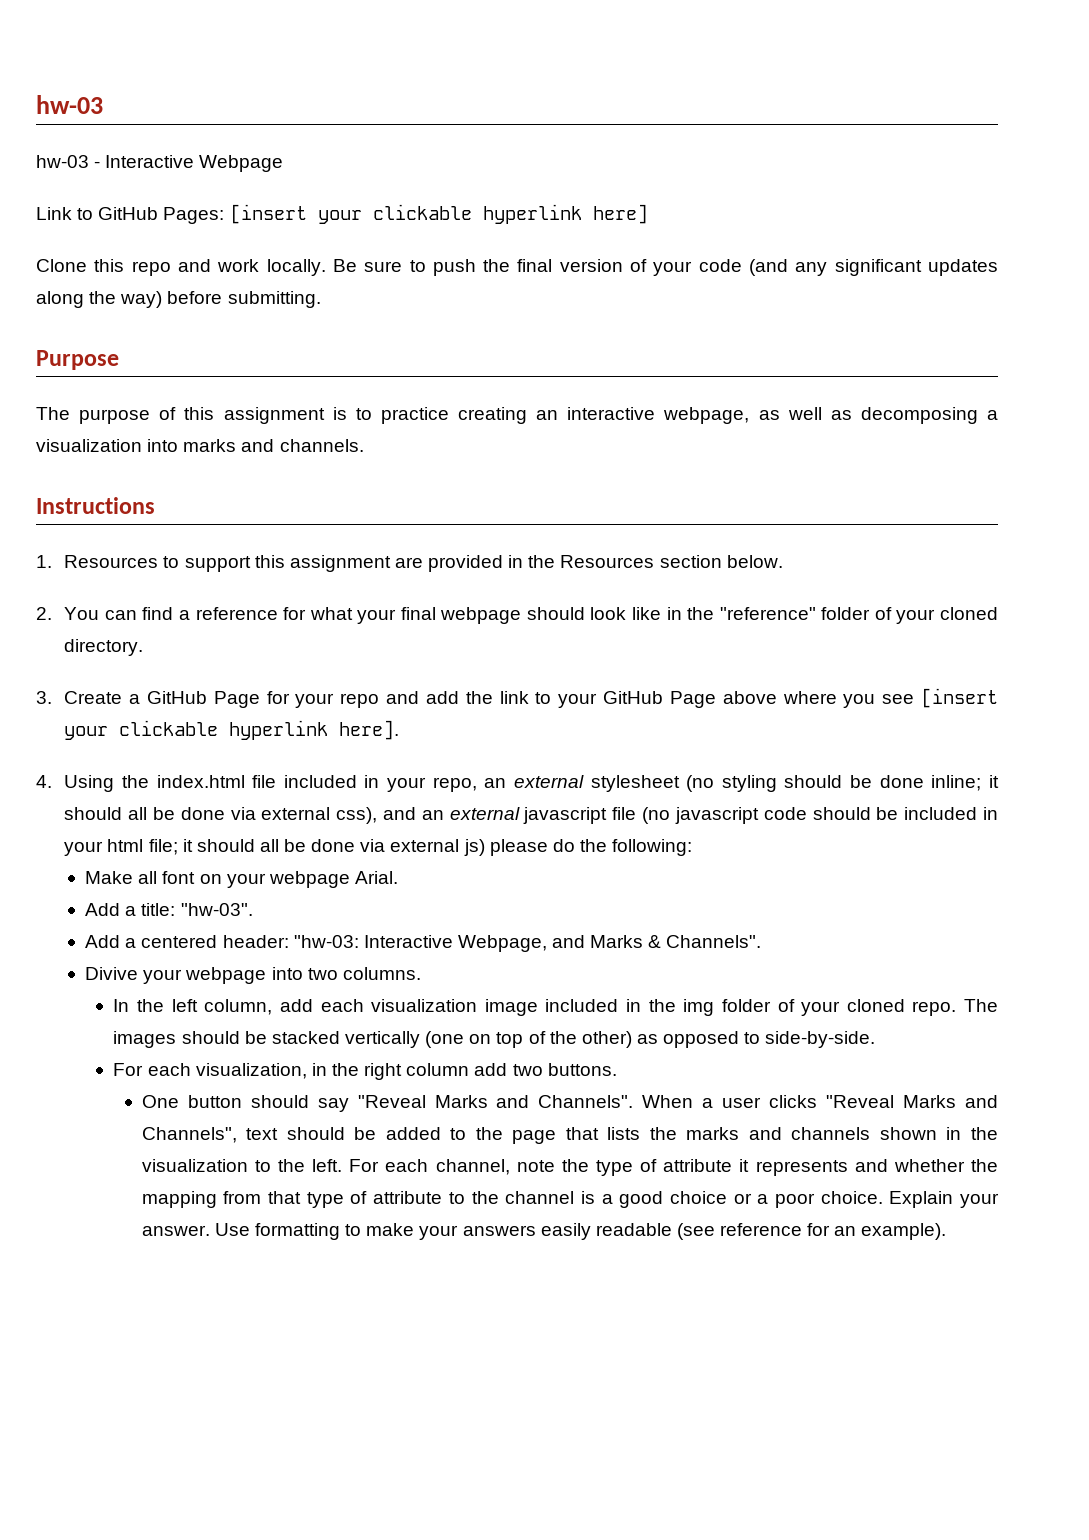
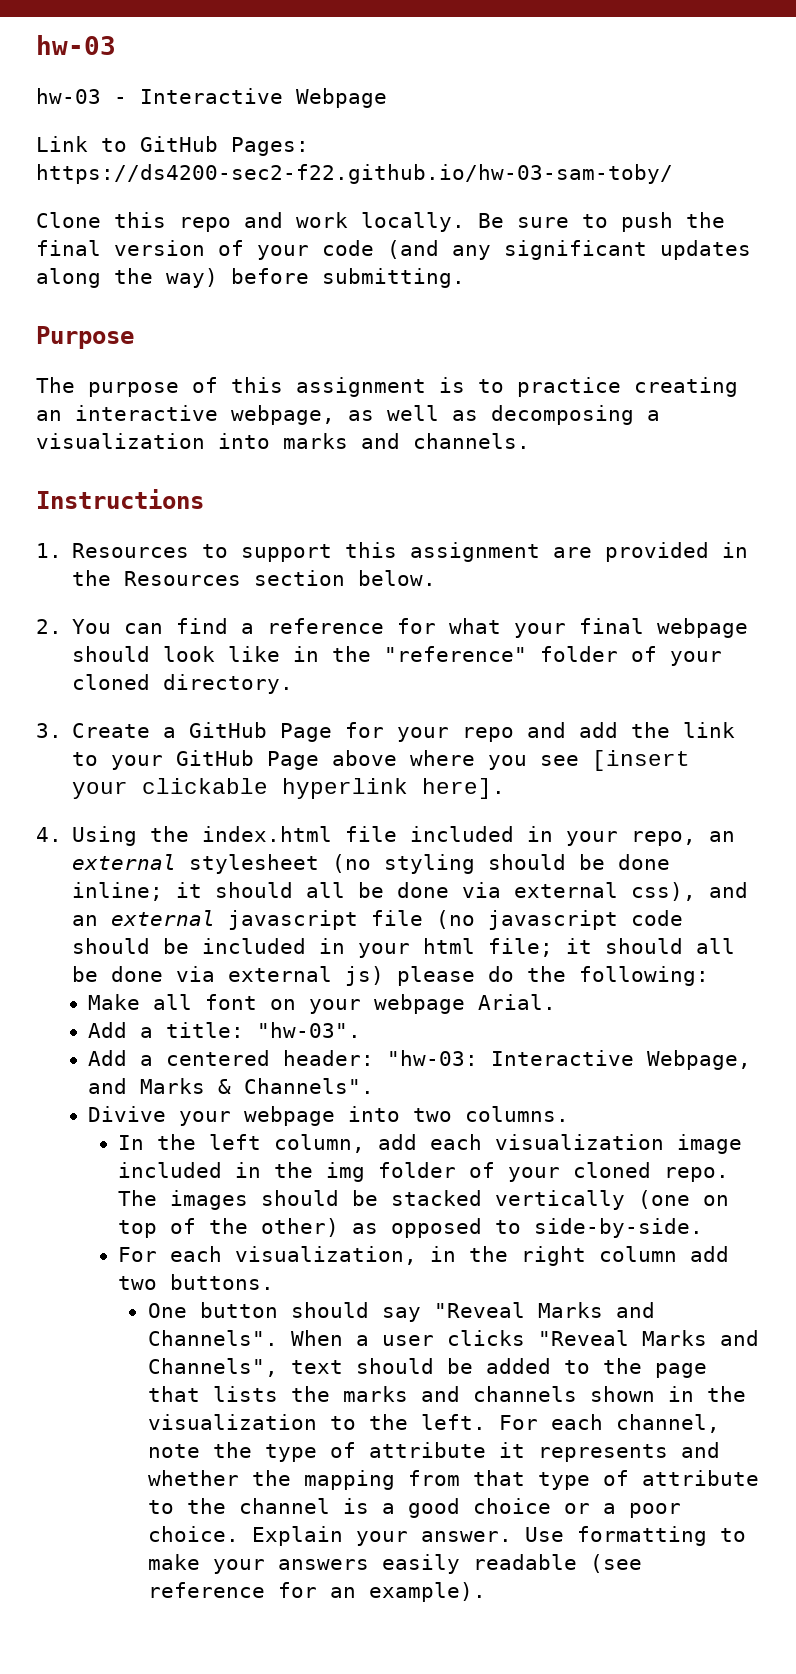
[229,204,648,224] [insert your clickable hyperlink here] -> [36,164,673,184] https://ds4200-sec2-f22.github.io/hw-03-sam-toby/

